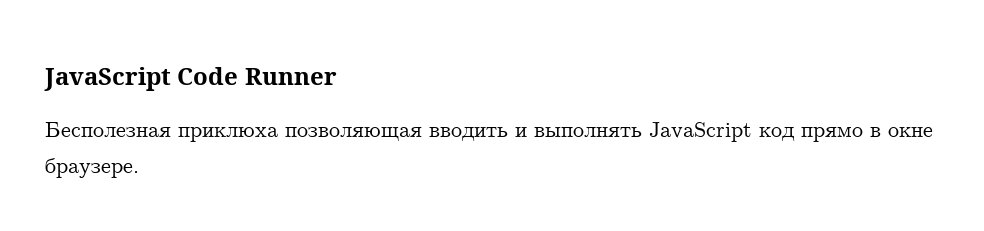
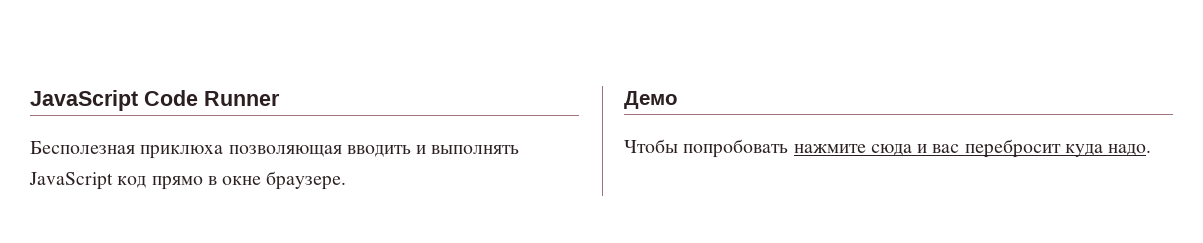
(139, 168) none -> [624,91,678,109] [624,139,1152,158] // Демо // Чтобы попробовать нажмите сюда и вас перебросит куда надо.

